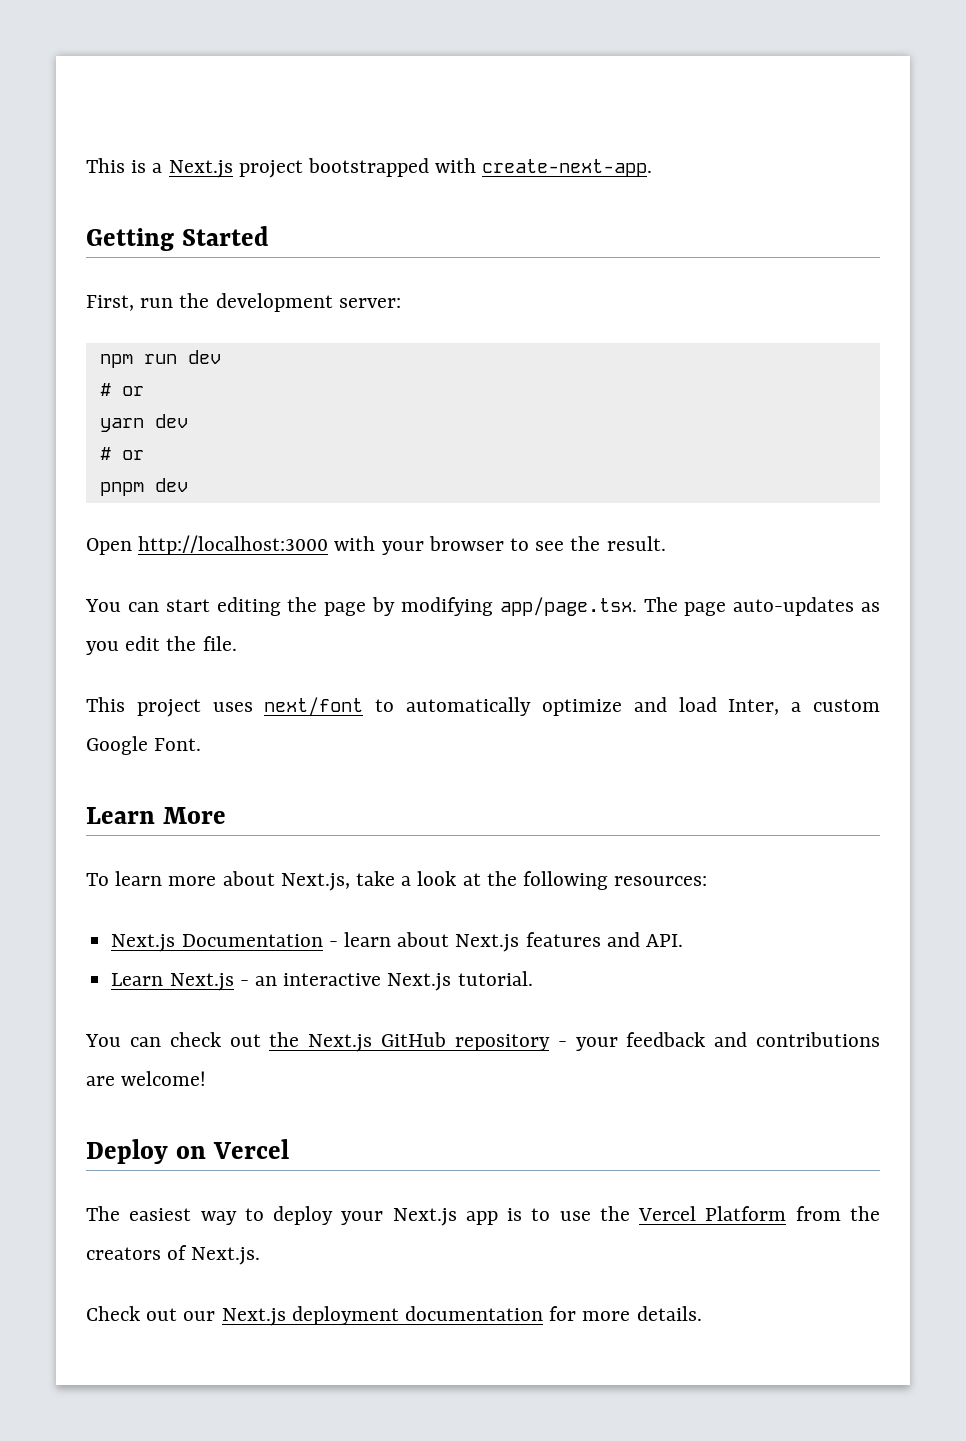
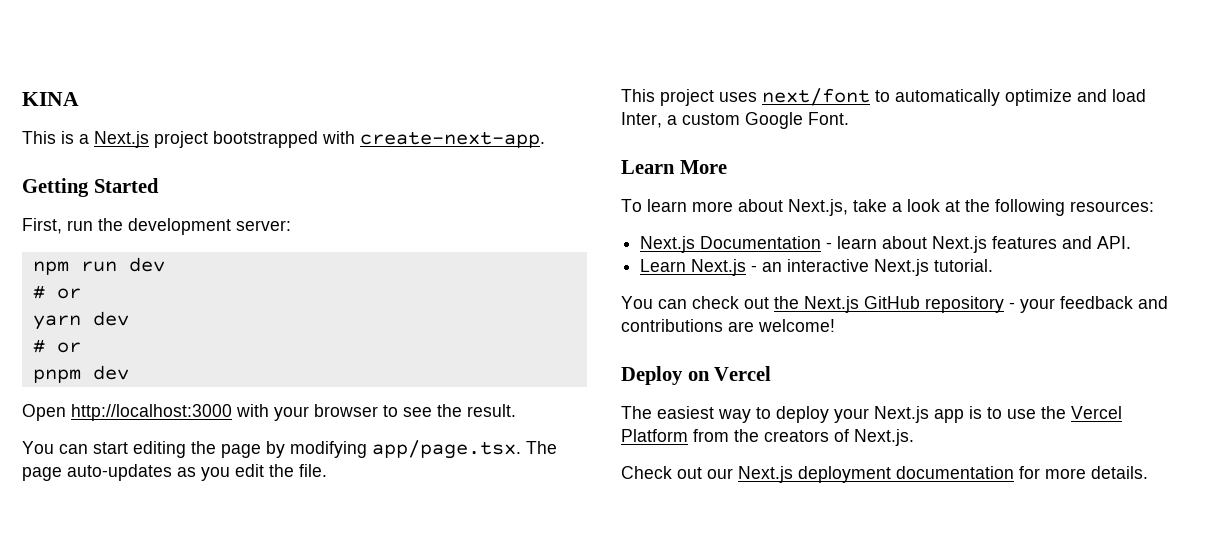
(86, 165) none -> [22,92,79,106] KINA //

